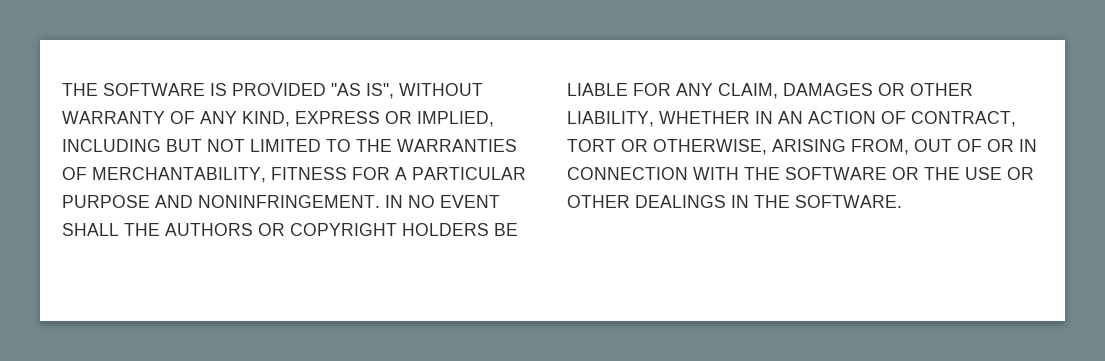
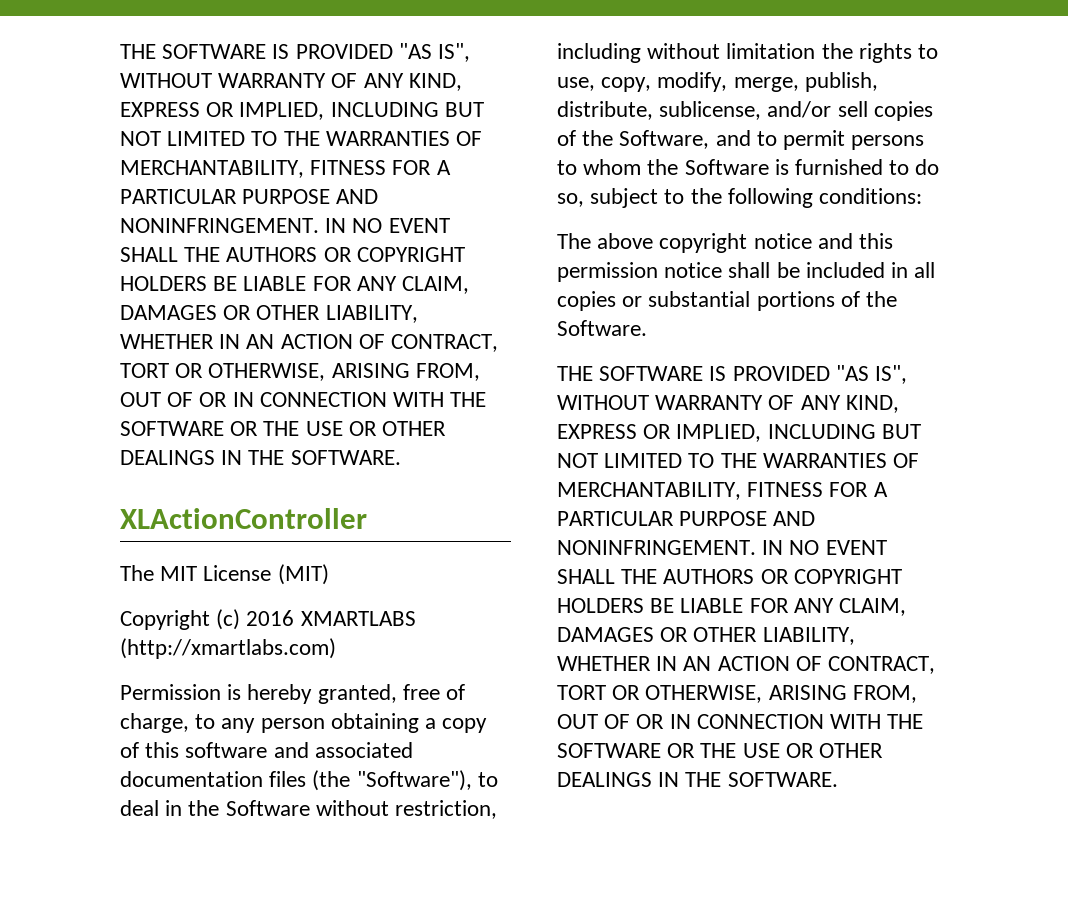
(902, 201) none -> [120,508,367,529] [120,564,329,585] [120,609,416,630] [120,638,336,659] [120,684,466,704] [120,713,488,733] [120,742,413,758] [120,770,498,791] [120,800,498,819] [557,43,939,63] [557,72,878,92] [557,101,933,121] [557,130,925,150] [557,159,940,175] [557,188,923,208] [557,233,894,253] [557,262,936,282] [557,291,898,311] [557,320,647,336] [557,365,908,384] [557,395,899,413] [557,424,921,442] [557,453,920,468] [557,482,888,500] [557,511,816,526] [557,540,887,555] [557,569,902,584] [557,598,907,616] [557,627,855,645] [557,656,936,674] [557,685,917,703] [557,714,924,729] [557,743,884,758] [557,772,838,787] // XLActionController // The MIT License (MIT) // Copyright (c) 2016 XMARTLABS (http://xmartlabs.com) // Permission is hereby granted, free of charge, to any person obtaining a copy of this software and associated documentation files (the "Software"), to deal in the Software without restriction, including without limitation the rights to use, copy, modify, merge, publish, distribute, sublicense, and/or sell copies of the Software, and to permit persons to whom the Software is furnished to do so, subject to the following conditions: // The above copyright notice and this permission notice shall be included in all copies or substantial portions of the Software. // THE SOFTWARE IS PROVIDED "AS IS", WITHOUT WARRANTY OF ANY KIND, EXPRESS OR IMPLIED, INCLUDING BUT NOT LIMITED TO THE WARRANTIES OF MERCHANTABILITY, FITNESS FOR A PARTICULAR PURPOSE AND NONINFRINGEMENT. IN NO EVENT SHALL THE AUTHORS OR COPYRIGHT HOLDERS BE LIABLE FOR ANY CLAIM, DAMAGES OR OTHER LIABILITY, WHETHER IN AN ACTION OF CONTRACT, TORT OR OTHERWISE, ARISING FROM, OUT OF OR IN CONNECTION WITH THE SOFTWARE OR THE USE OR OTHER DEALINGS IN THE SOFTWARE.

